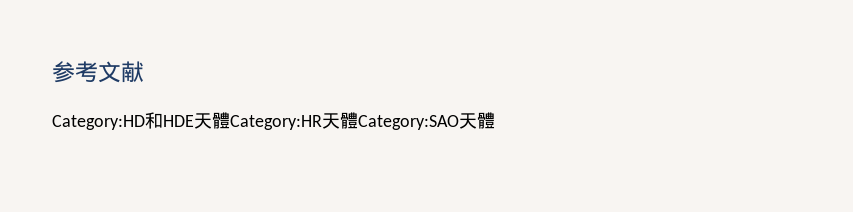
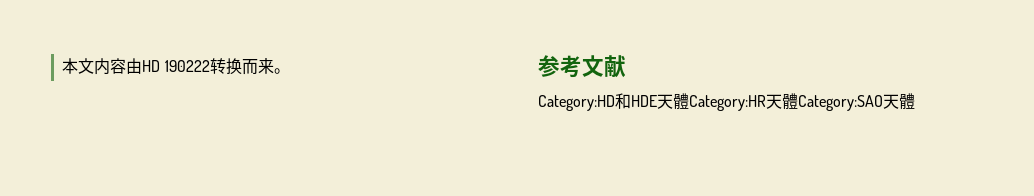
(52, 72) none -> [62,58,290,75] 本文内容由HD 190222转换而来。 //

